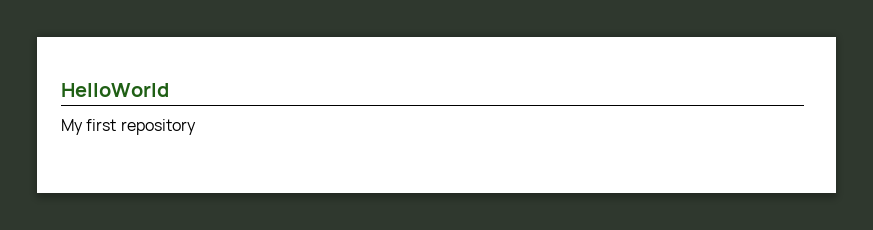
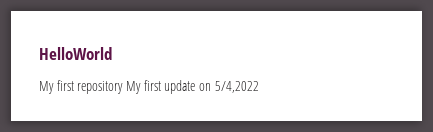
(196, 127) none -> [125,80,259,94] My first update on 5/4,2022

